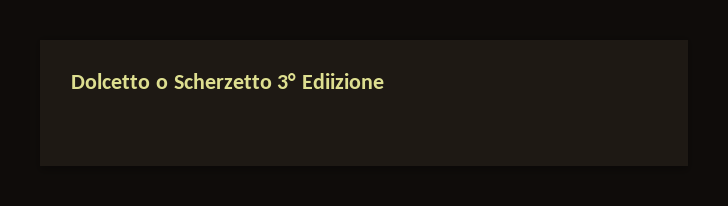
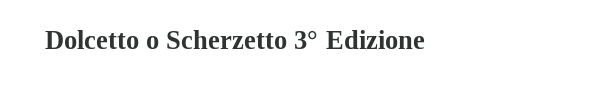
[302,73,385,89] Ediizione -> [325,30,425,49] Edizione

